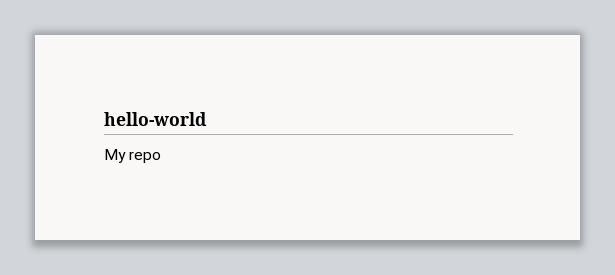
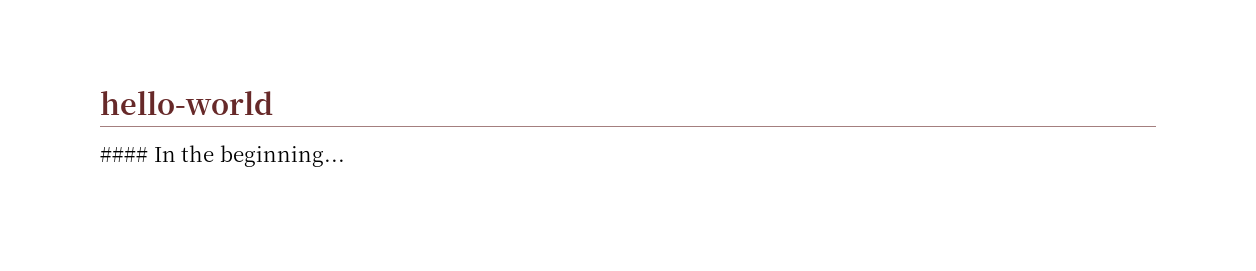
[104,149,162,163] My repo -> [100,145,345,167] #### In the beginning...

